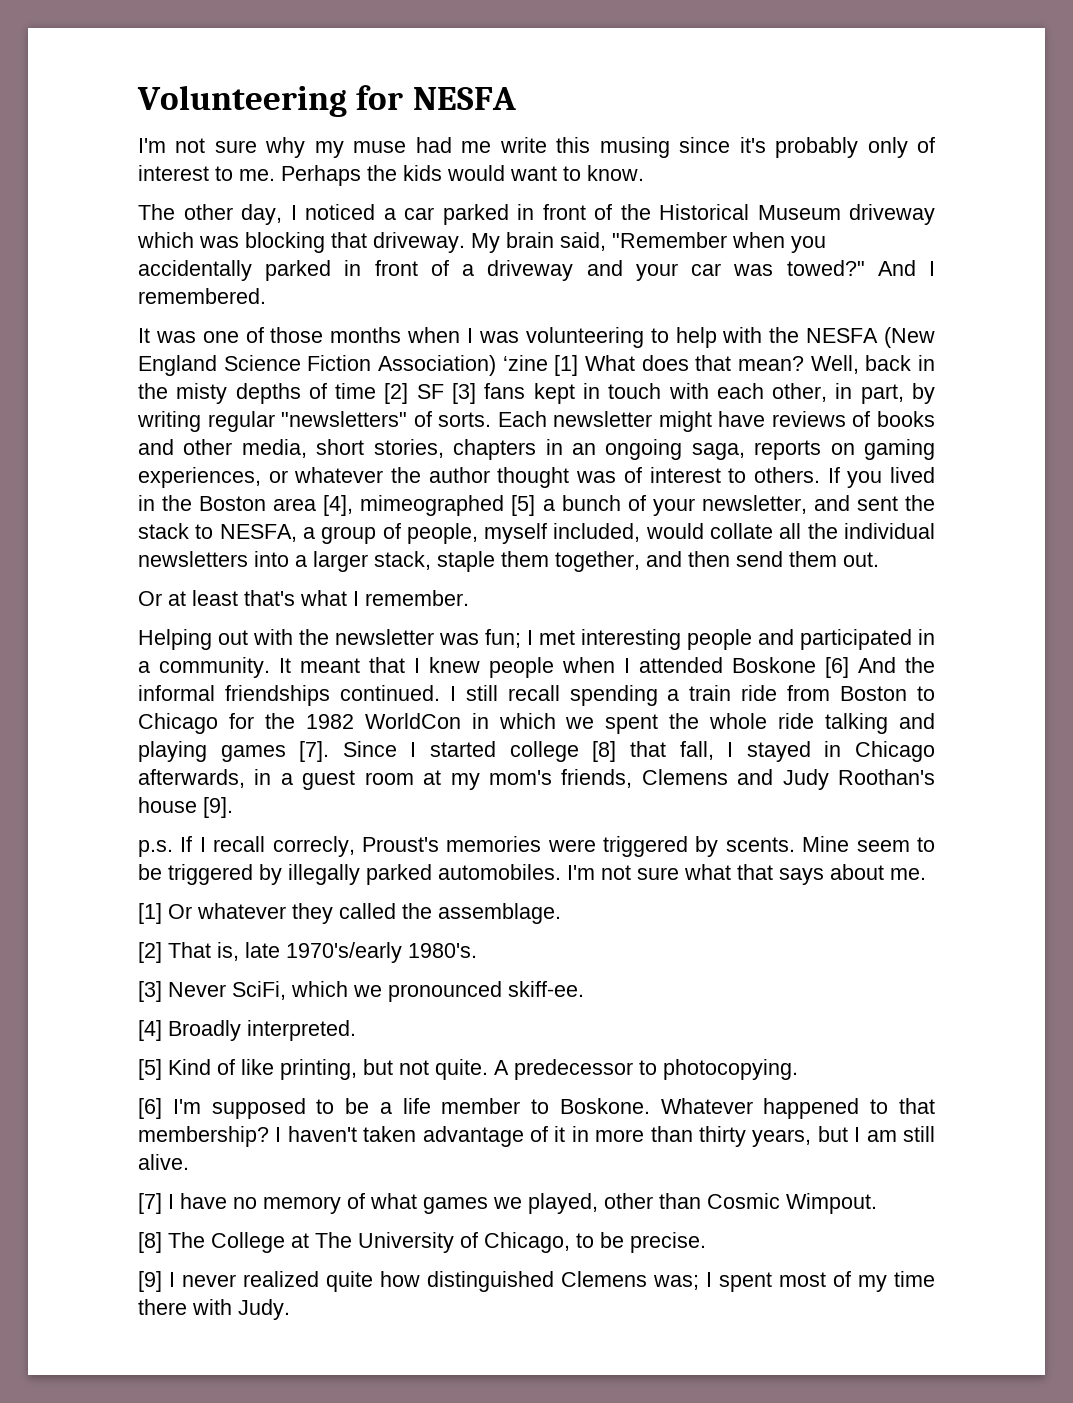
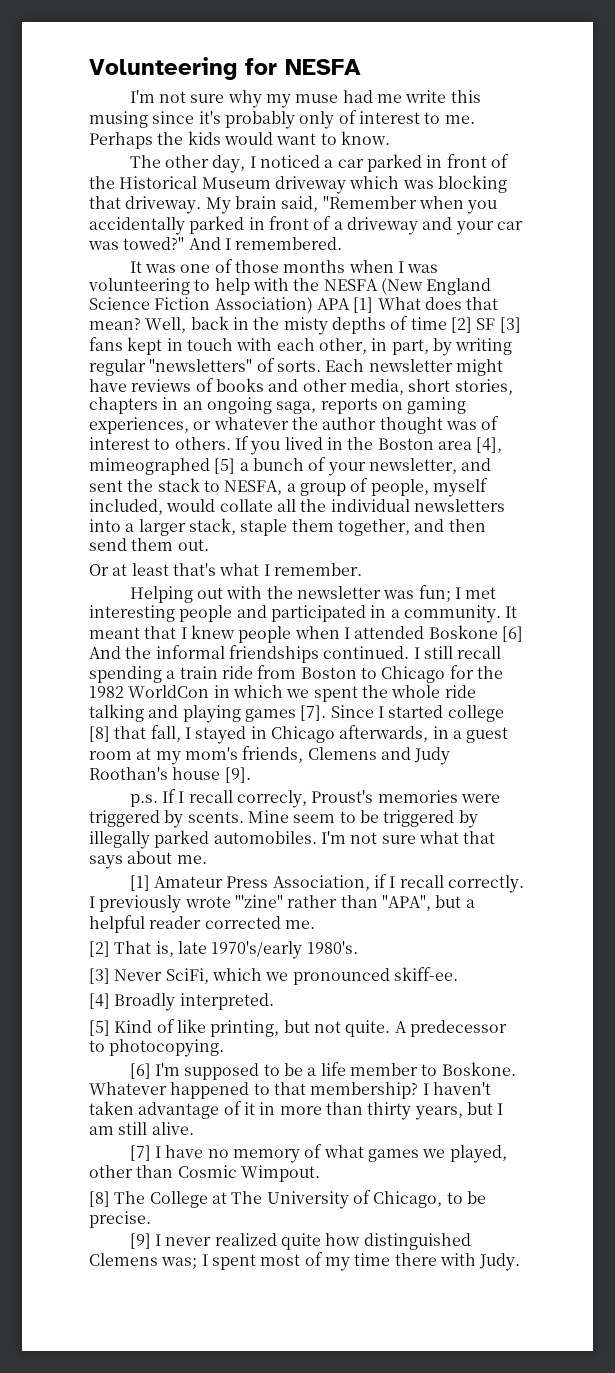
[502,355,548,371] ‘zine -> [316,298,350,310] APA
[168,903,561,924] Or whatever they called the assemblage. -> [154,874,525,893] [89,895,475,913] [89,915,315,933] Amateur Press Association, if I recall correctly. I previously wrote "'zine" rather than "APA", but a helpful reader corrected me.

